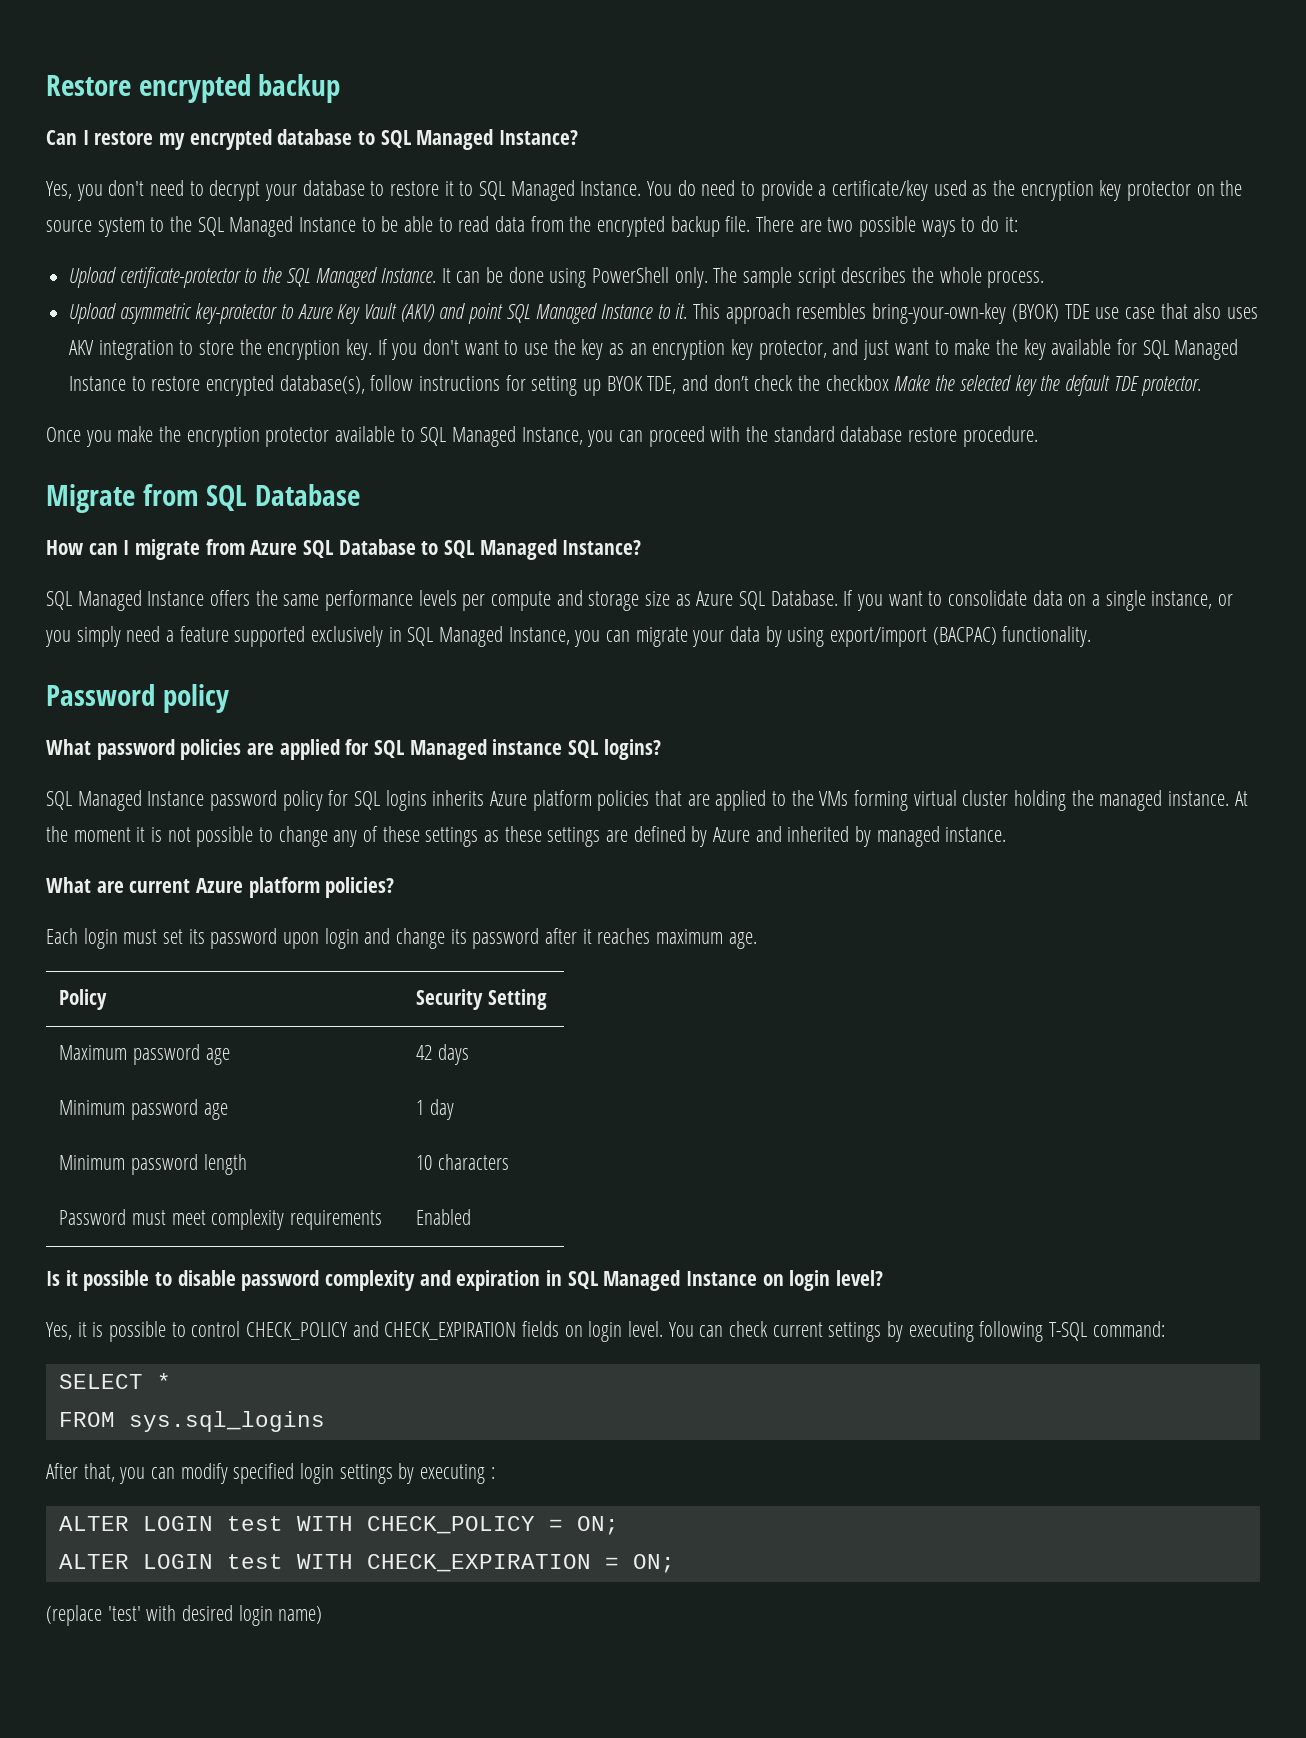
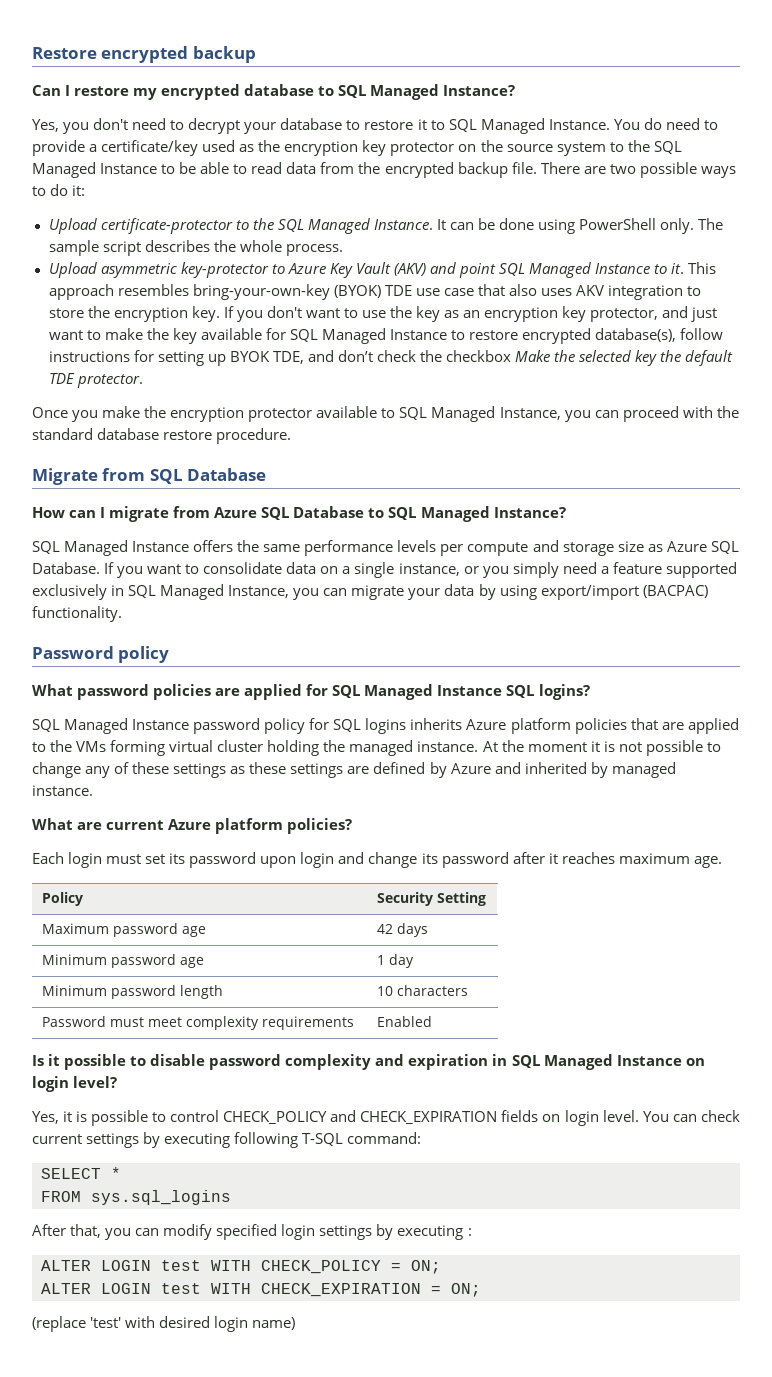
[492,739,563,755] instance -> [437,685,503,696] Instance

